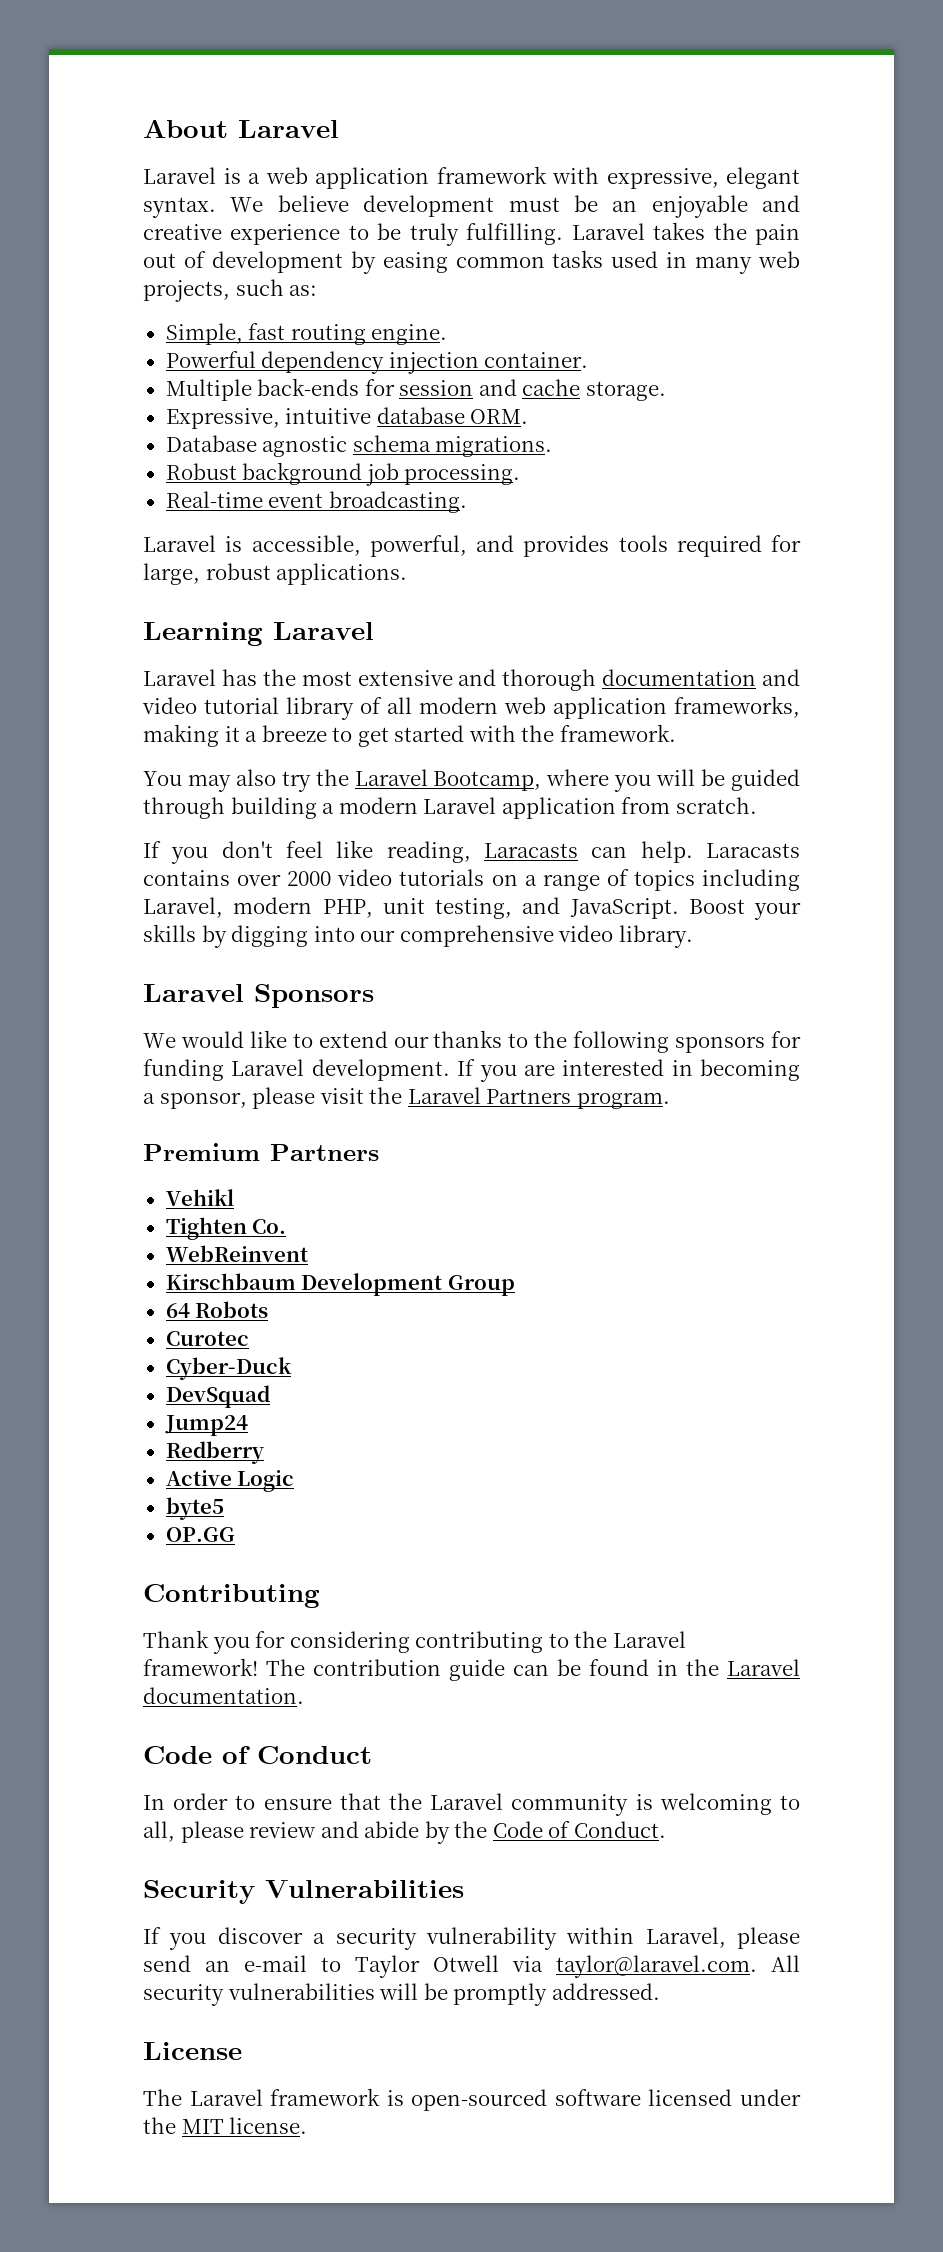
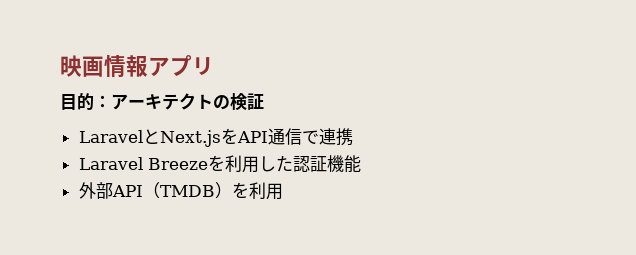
[143,119,339,138] [143,166,800,189] [143,195,800,218] [143,222,801,246] [143,250,800,274] [143,279,318,302] [165,323,448,345] [165,351,589,374] [165,378,666,401] [165,407,529,429] [165,435,553,457] [165,462,521,486] [165,491,467,513] [143,535,801,557] [143,563,408,585] [143,622,374,646] [143,669,800,691] [142,696,800,720] [143,724,676,747] [143,769,800,792] [143,797,757,819] [143,840,801,864] [143,869,801,891] [143,897,801,920] [143,924,693,948] [143,984,374,1008] [143,1030,801,1053] [143,1059,800,1082] [143,1087,670,1109] [143,1143,379,1161] [165,1189,234,1206] [165,1217,287,1240] [165,1245,308,1262] [165,1273,515,1296] [165,1301,269,1318] [165,1331,249,1346] [165,1357,292,1380] [165,1385,270,1408] [164,1415,248,1436] [165,1441,264,1464] [165,1470,295,1492] [165,1497,224,1520] [165,1527,235,1542] [143,1584,320,1608] [143,1630,686,1654] [143,1658,800,1681] [143,1687,304,1704] [143,1746,372,1764] [143,1793,800,1816] [143,1821,666,1844] [143,1880,464,1904] [143,1927,800,1950] [143,1955,800,1978] [143,1983,660,2006] [143,2042,242,2060] [143,2088,801,2111] [143,2117,308,2134] About Laravel // Laravel is a web application framework with expressive, elegant syntax. We believe development must be an enjoyable and creative experience to be truly fulfilling. Laravel takes the pain out of development by easing common tasks used in many web projects, such as: // Simple, fast routing engine. // Powerful dependency injection container. // Multiple back-ends for session and cache storage. // Expressive, intuitive database ORM. // Database agnostic schema migrations. // Robust background job processing. // Real-time event broadcasting. // Laravel is accessible, powerful, and provides tools required for large, robust applications. // Learning Laravel // Laravel has the most extensive and thorough documentation and video tutorial library of all modern web application frameworks, making it a breeze to get started with the framework. // You may also try the Laravel Bootcamp, where you will be guided through building a modern Laravel application from scratch. // If you don't feel like reading, Laracasts can help. Laracasts contains over 2000 video tutorials on a range of topics including Laravel, modern PHP, unit testing, and JavaScript. Boost your skills by digging into our comprehensive video library. // Laravel Sponsors // We would like to extend our thanks to the following sponsors for funding Laravel development. If you are interested in becoming a sponsor, please visit the Laravel Partners program. // Premium Partners // Vehikl // Tighten Co. // WebReinvent // Kirschbaum Development Group // 64 Robots // Curotec // Cyber-Duck // DevSquad // Jump24 // Redberry // Active Logic // byte5 // OP.GG // Contributing // Thank you for considering contributing to the Laravel framework! The contribution guide can be found in the Laravel documentation. // Code of Conduct // In order to ensure that the Laravel community is welcoming to all, please review and abide by the Code of Conduct. // Security Vulnerabilities // If you discover a security vulnerability within Laravel, please send an e-mail to Taylor Otwell via taylor@laravel.com. All security vulnerabilities will be promptly addressed. // License // The Laravel framework is open-sourced software licensed under the MIT license. -> [60,55,214,78] [60,93,264,111] [78,128,353,147] [78,155,361,173] [78,182,283,200] 映画情報アプリ // 目的：アーキテクトの検証 // LaravelとNext.jsをAPI通信で連携 // Laravel Breezeを利用した認証機能 // 外部API（TMDB）を利用

